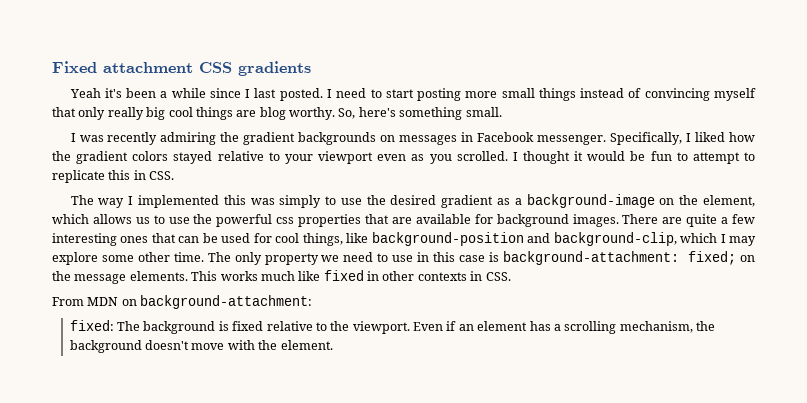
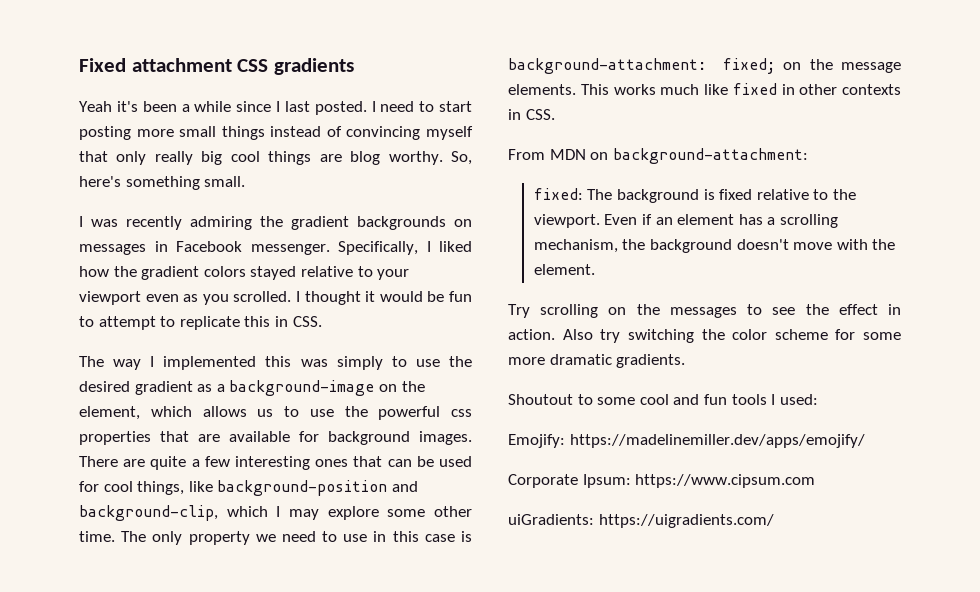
(333, 345) none -> [508,304,901,318] [508,329,901,343] [508,354,686,368] [508,394,818,405] [508,434,865,448] [508,474,816,488] [508,514,774,528] // Try scrolling on the messages to see the effect in action. Also try switching the color scheme for some more dramatic gradients. // Shoutout to some cool and fun tools I used: // Emojify: https://madelinemiller.dev/apps/emojify/ // Corporate Ipsum: https://www.cipsum.com // uiGradients: https://uigradients.com/

